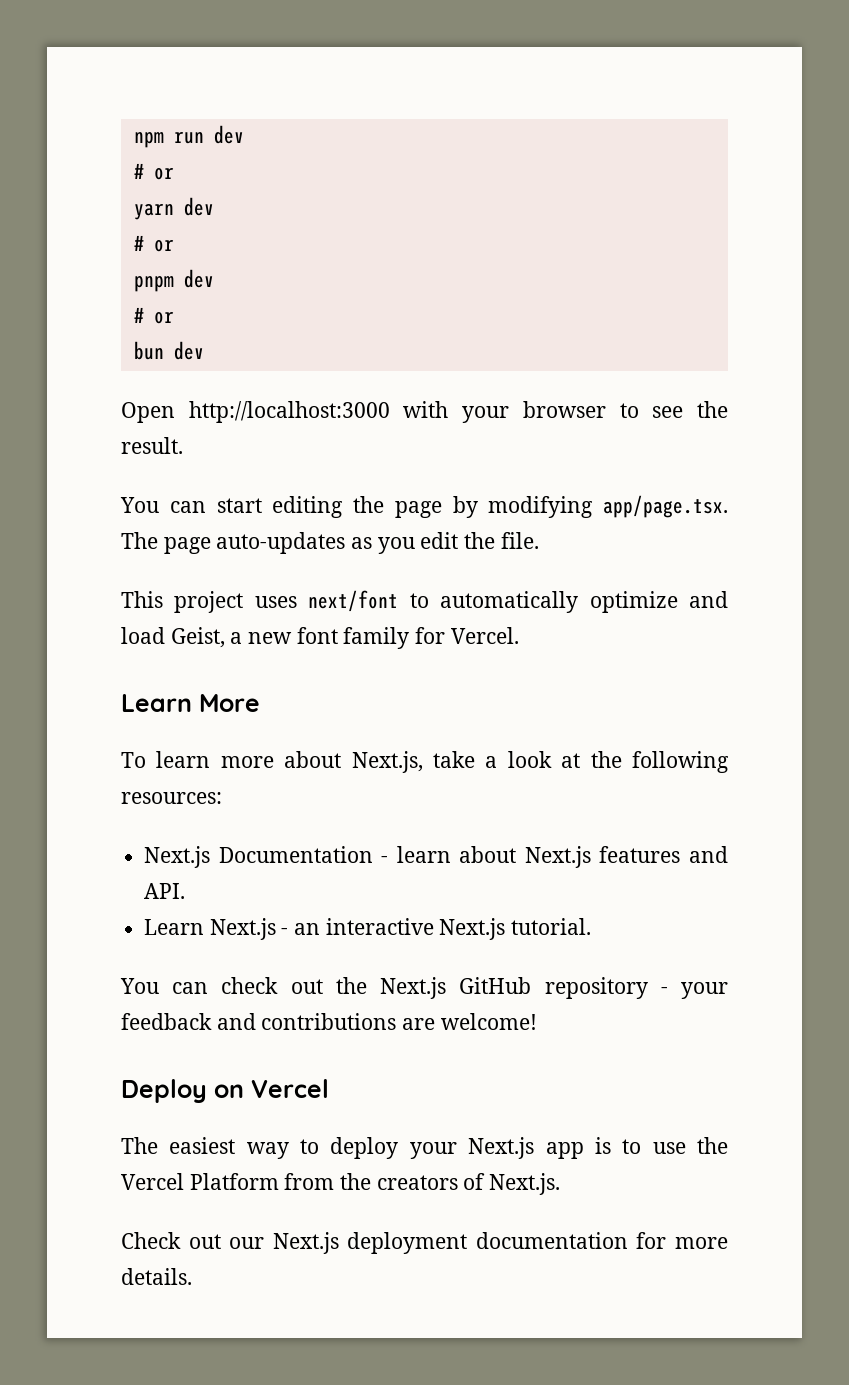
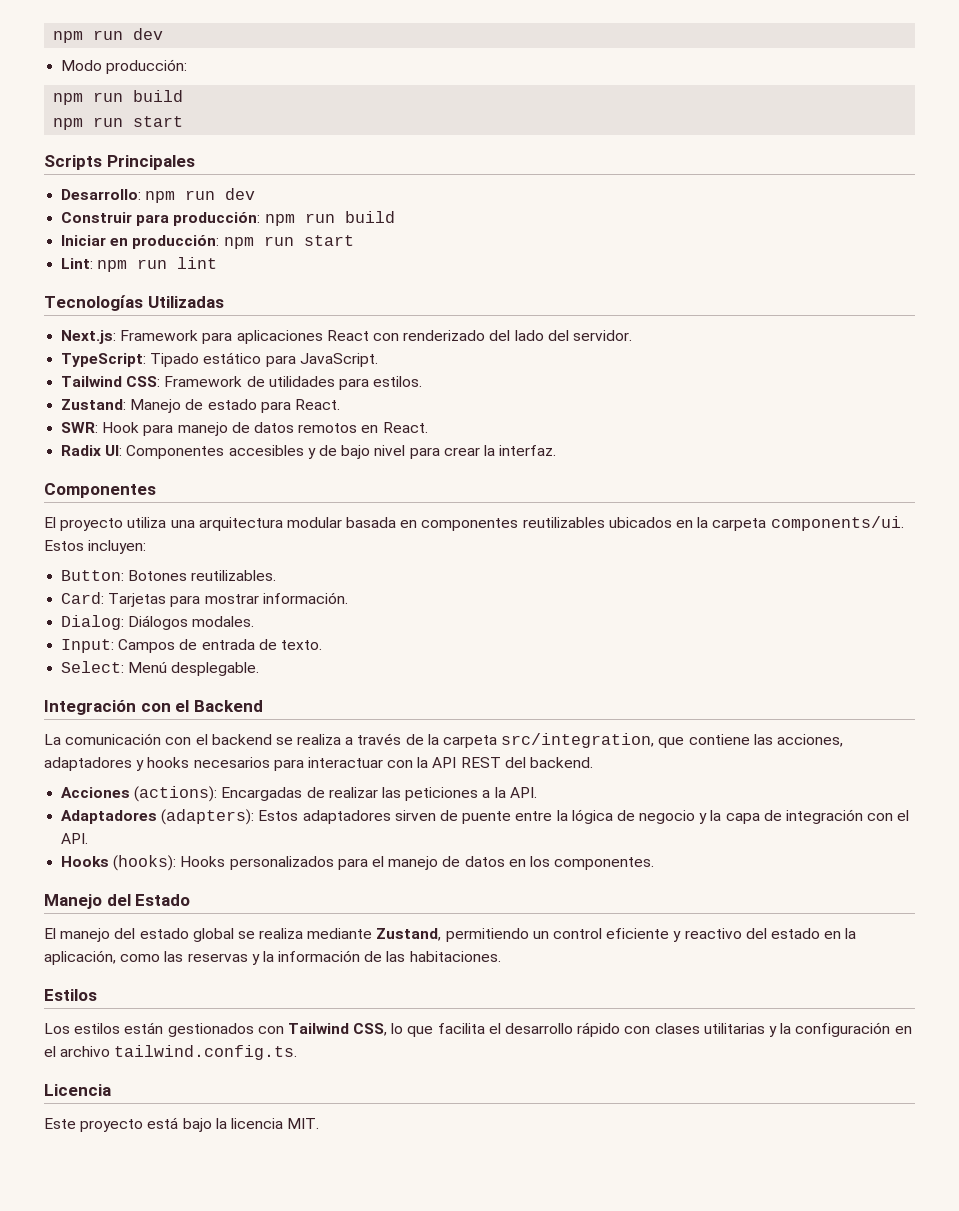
[133,125,244,148] [133,163,174,180] [133,197,214,220] [133,235,174,252] [133,269,214,292] [133,307,174,324] [133,341,204,360] [121,401,728,423] [121,437,183,454] [120,495,728,518] [121,532,539,554] [121,590,728,613] [121,627,519,649] [121,694,260,712] [121,751,729,773] [121,792,222,804] [144,846,729,868] [144,883,186,899] [144,918,592,940] [120,977,728,999] [121,1013,537,1030] [121,1079,329,1103] [121,1137,729,1159] [121,1173,561,1195] [121,1232,728,1254] [121,1268,192,1285] npm run dev // # or // yarn dev // # or // pnpm dev // # or // bun dev // Open http://localhost:3000 with your browser to see the result. // You can start editing the page by modifying app/page.tsx. The page auto-updates as you edit the file. // This project uses next/font to automatically optimize and load Geist, a new font family for Vercel. // Learn More // To learn more about Next.js, take a look at the following resources: // Next.js Documentation - learn about Next.js features and API. // Learn Next.js - an interactive Next.js tutorial. // You can check out the Next.js GitHub repository - your feedback and contributions are welcome! // Deploy on Vercel // The easiest way to deploy your Next.js app is to use the Vercel Platform from the creators of Next.js. // Check out our Next.js deployment documentation for more details. -> [53,28,164,43] [61,59,188,74] [53,90,184,105] [53,116,184,130] [44,155,195,170] [61,188,256,203] [61,211,395,226] [61,235,354,249] [61,257,218,272] [44,295,224,311] [61,330,632,344] [61,352,378,367] [61,376,423,390] [61,399,340,413] [61,422,428,436] [61,445,557,459] [44,483,156,498] [44,516,904,531] [44,540,147,554] [61,570,277,581] [61,592,348,607] [61,615,255,630] [61,639,322,653] [61,661,260,676] [44,700,263,715] [44,733,843,748] [44,757,594,771] [61,786,537,802] [61,809,910,825] [61,833,89,844] [61,855,655,871] [44,894,191,909] [44,928,857,942] [44,950,501,965] [44,989,97,1001] [44,1022,912,1037] [44,1045,298,1060] [44,1084,111,1096] [44,1117,320,1132] npm run dev // Modo producción: // npm run build // npm run start // Scripts Principales // Desarrollo: npm run dev // Construir para producción: npm run build // Iniciar en producción: npm run start // Lint: npm run lint // Tecnologías Utilizadas // Next.js: Framework para aplicaciones React con renderizado del lado del servidor. // TypeScript: Tipado estático para JavaScript. // Tailwind CSS: Framework de utilidades para estilos. // Zustand: Manejo de estado para React. // SWR: Hook para manejo de datos remotos en React. // Radix UI: Componentes accesibles y de bajo nivel para crear la interfaz. // Componentes // El proyecto utiliza una arquitectura modular basada en componentes reutilizables ubicados en la carpeta components/ui. Estos incluyen: // Button: Botones reutilizables. // Card: Tarjetas para mostrar información. // Dialog: Diálogos modales. // Input: Campos de entrada de texto. // Select: Menú desplegable. // Integración con el Backend // La comunicación con el backend se realiza a través de la carpeta src/integration, que contiene las acciones, adaptadores y hooks necesarios para interactuar con la API REST del backend. // Acciones (actions): Encargadas de realizar las peticiones a la API. // Adaptadores (adapters): Estos adaptadores sirven de puente entre la lógica de negocio y la capa de integración con el API. // Hooks (hooks): Hooks personalizados para el manejo de datos en los componentes. // Manejo del Estado // El manejo del estado global se realiza mediante Zustand, permitiendo un control eficiente y reactivo del estado en la aplicación, como las reservas y la información de las habitaciones. // Estilos // Los estilos están gestionados con Tailwind CSS, lo que facilita el desarrollo rápido con clases utilitarias y la configuración en el archivo tailwind.config.ts. // Licencia // Este proyecto está bajo la licencia MIT.

